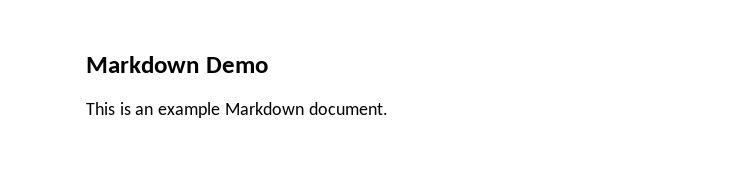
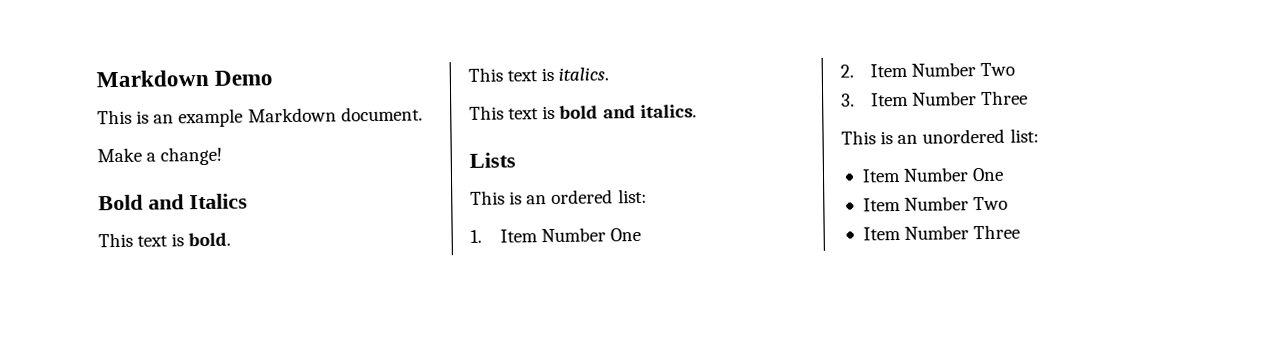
(388, 108) none -> [97,146,223,166] [98,193,248,211] [98,232,232,248] [468,67,610,82] [469,104,697,120] [469,152,516,168] [470,188,647,205] [470,227,642,243] [840,62,1016,78] [841,90,1029,107] [841,128,1039,145] [861,167,1005,183] [862,196,1009,212] [862,224,1021,241] // Make a change! // Bold and Italics // This text is bold. // This text is italics. // This text is bold and italics. // Lists // This is an ordered list: // 1. Item Number One // 2. Item Number Two // 3. Item Number Three // This is an unordered list: // Item Number One // Item Number Two // Item Number Three

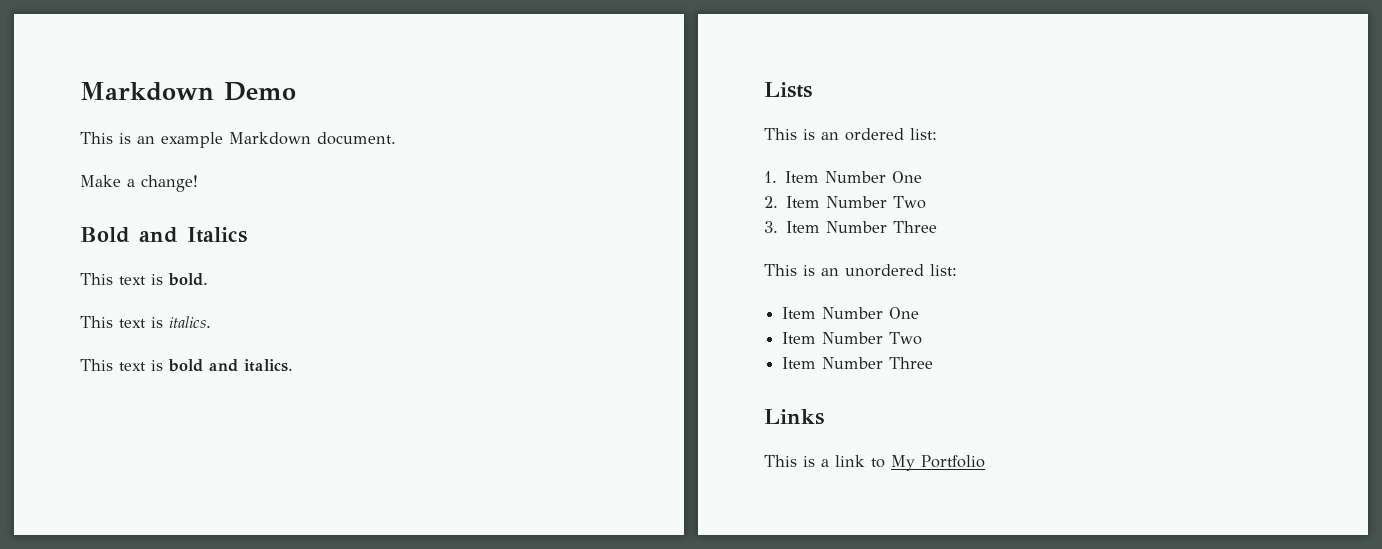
(1021, 232) none -> [764,409,824,425] [764,455,985,471] // Links // This is a link to My Portfolio

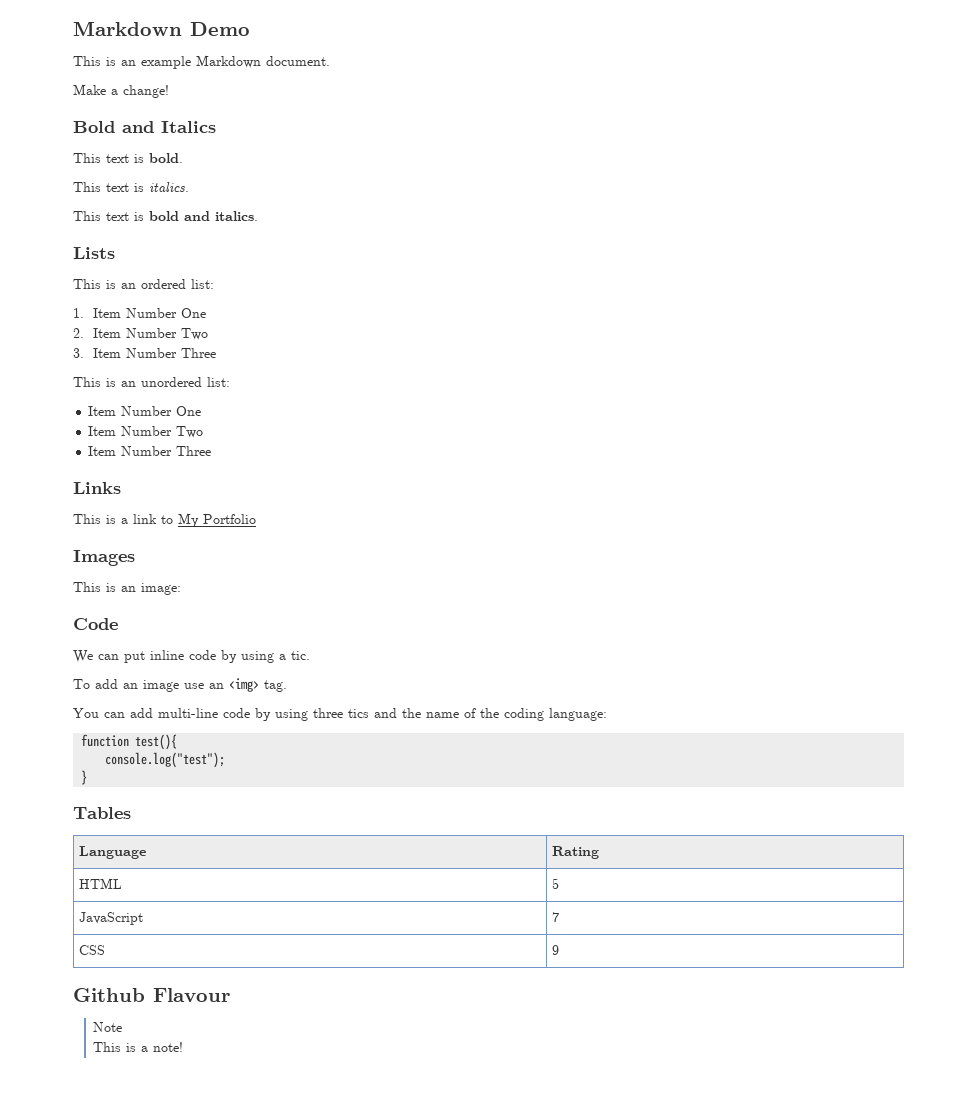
(985, 461) none -> [73,550,135,566] [73,582,181,595] [73,618,118,630] [73,650,310,663] [73,678,287,692] [73,708,607,721] [81,734,178,750] [105,752,226,768] [81,770,88,785] [73,807,131,819] [79,846,147,859] [552,846,600,859] [79,878,123,889] [552,878,560,889] [79,912,144,925] [552,912,560,922] [79,945,106,955] [552,945,560,955] [73,988,230,1002] [93,1022,123,1032] [93,1042,184,1052] // Images // This is an image: // Code // We can put inline code by using a tic. // To add an image use an <img> tag. // You can add multi-line code by using three tics and the name of the coding language: // function test(){ // console.log("test"); // } // Tables // Language | Rating // HTML | 5 // JavaScript | 7 // CSS | 9 // Github Flavour // Note // This is a note!

